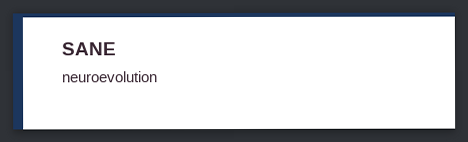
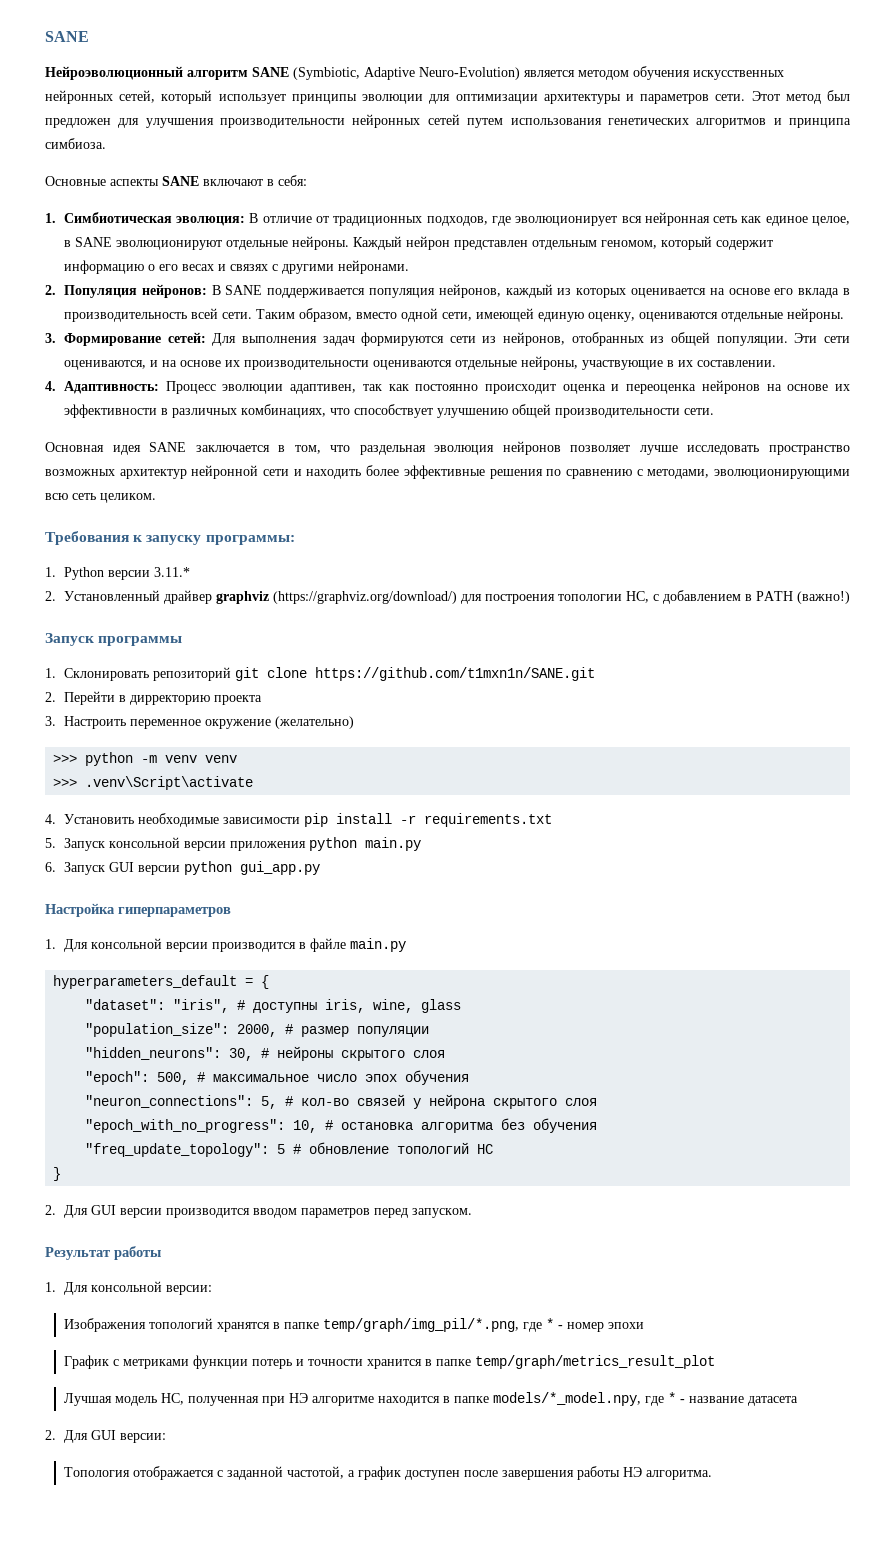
[62,71,158,83] neuroevolution -> [45,66,784,80] [45,90,850,104] [45,114,852,128] [45,138,106,149] [45,175,307,186] [45,212,850,226] [63,236,773,250] [63,260,409,274] [45,284,851,298] [63,308,844,322] [45,332,850,346] [63,356,776,370] [45,380,850,394] [63,404,714,418] [45,441,851,455] [45,465,850,479] [45,493,156,503] [45,531,295,545] [45,567,190,580] [45,590,850,604] [45,633,183,646] [45,667,595,681] [45,691,262,705] [45,716,354,729] [53,752,238,766] [53,776,254,790] [45,813,552,827] [45,837,421,851] [45,861,320,875] [45,903,231,917] [45,938,406,952] [53,975,270,989] [85,999,462,1013] [85,1023,430,1037] [85,1046,446,1061] [85,1070,470,1085] [85,1094,598,1109] [85,1118,598,1133] [85,1142,494,1157] [53,1167,62,1181] [45,1205,472,1218] [45,1246,161,1260] [45,1281,212,1295] [63,1318,644,1332] [63,1355,715,1369] [63,1392,798,1406] [45,1430,166,1443] [63,1466,712,1480] Нейроэволюционный алгоритм SANE (Symbiotic, Adaptive Neuro-Evolution) является методом обучения искусственных нейронных сетей, который использует принципы эволюции для оптимизации архитектуры и параметров сети. Этот метод был предложен для улучшения производительности нейронных сетей путем использования генетических алгоритмов и принципа симбиоза. // Основные аспекты SANE включают в себя: // 1. Симбиотическая эволюция: В отличие от традиционных подходов, где эволюционирует вся нейронная сеть как единое целое, в SANE эволюционируют отдельные нейроны. Каждый нейрон представлен отдельным геномом, который содержит информацию о его весах и связях с другими нейронами. // 2. Популяция нейронов: В SANE поддерживается популяция нейронов, каждый из которых оценивается на основе его вклада в производительность всей сети. Таким образом, вместо одной сети, имеющей единую оценку, оцениваются отдельные нейроны. // 3. Формирование сетей: Для выполнения задач формируются сети из нейронов, отобранных из общей популяции. Эти сети оцениваются, и на основе их производительности оцениваются отдельные нейроны, участвующие в их составлении. // 4. Адаптивность: Процесс эволюции адаптивен, так как постоянно происходит оценка и переоценка нейронов на основе их эффективности в различных комбинациях, что способствует улучшению общей производительности сети. // Основная идея SANE заключается в том, что раздельная эволюция нейронов позволяет лучше исследовать пространство возможных архитектур нейронной сети и находить более эффективные решения по сравнению с методами, эволюционирующими всю сеть целиком. // Требования к запуску программы: // 1. Python версии 3.11.* // 2. Установленный драйвер graphviz (https://graphviz.org/download/) для построения топологии НС, с добавлением в PATH (важно!) // Запуск программы // 1. Склонировать репозиторий git clone https://github.com/t1mxn1n/SANE.git // 2. Перейти в дирректорию проекта // 3. Настроить переменное окружение (желательно) // >>> python -m venv venv // >>> .venv\Script\activate // 4. Установить необходимые зависимости pip install -r requirements.txt // 5. Запуск консольной версии приложения python main.py // 6. Запуск GUI версии python gui_app.py // Настройка гиперпараметров // 1. Для консольной версии производится в файле main.py // hyperparameters_default = { // "dataset": "iris", # доступны iris, wine, glass // "population_size": 2000, # размер популяции // "hidden_neurons": 30, # нейроны скрытого слоя // "epoch": 500, # максимальное число эпох обучения // "neuron_connections": 5, # кол-во связей у нейрона скрытого слоя // "epoch_with_no_progress": 10, # остановка алгоритма без обучения // "freq_update_topology": 5 # обновление топологий НС // } // 2. Для GUI версии производится вводом параметров перед запуском. // Результат работы // 1. Для консольной версии: // Изображения топологий хранятся в папке temp/graph/img_pil/*.png, где * - номер эпохи // График с метриками функции потерь и точности хранится в папке temp/graph/metrics_result_plot // Лучшая модель НС, полученная при НЭ алгоритме находится в папке models/*_model.npy, где * - название датасета // 2. Для GUI версии: // Топология отображается с заданной частотой, а график доступен после завершения работы НЭ алгоритма.

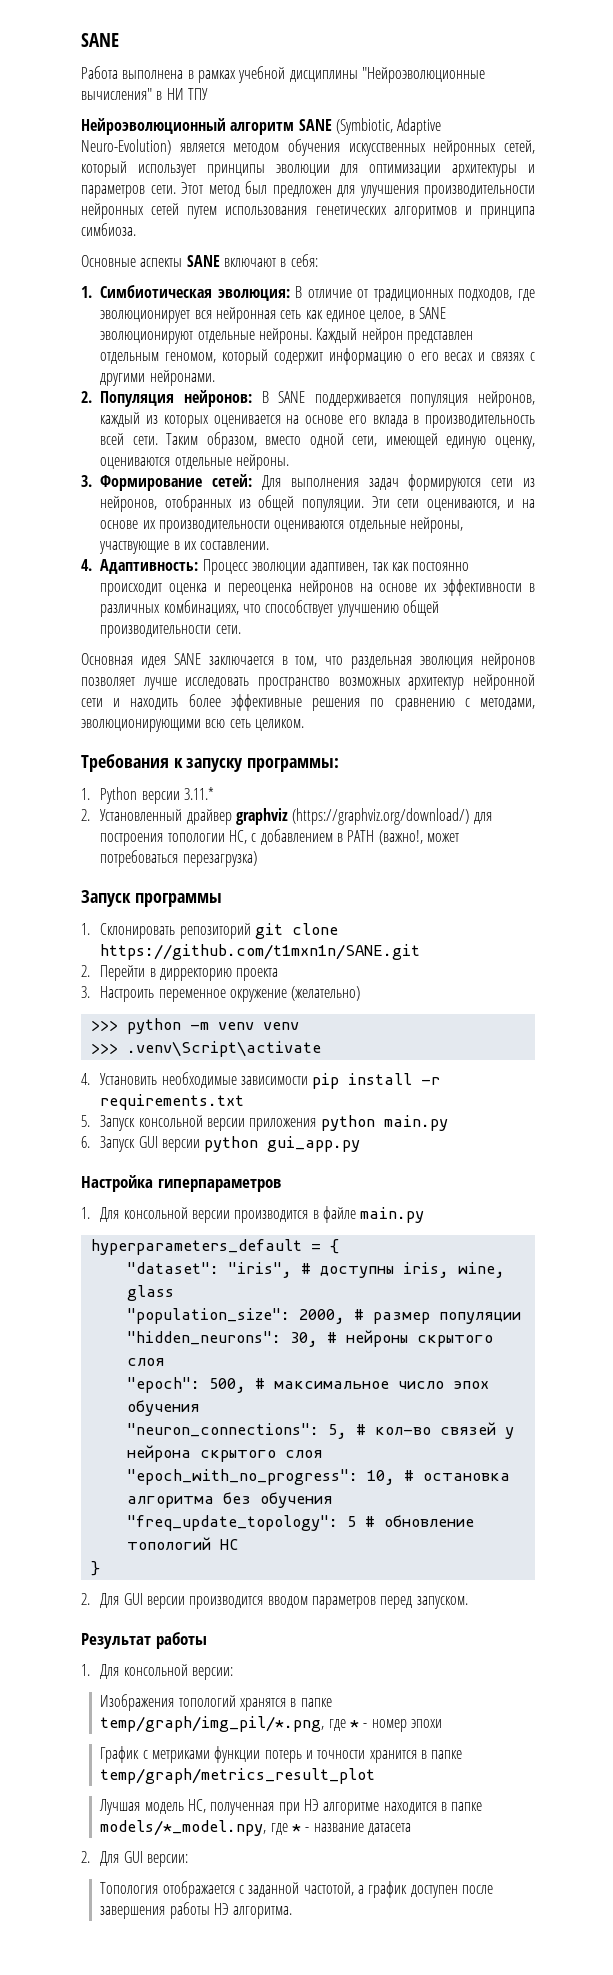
[45,31,89,42] SANE -> [81,33,119,47] [81,66,485,83] [81,88,208,100] SANE // Работа выполнена в рамках учебной дисциплины "Нейроэволюционные вычисления" в НИ ТПУ
[796,591,850,604] (важно!) -> [378,830,459,845] [100,850,257,867] (важно!, может потребоваться перезагрузка)

